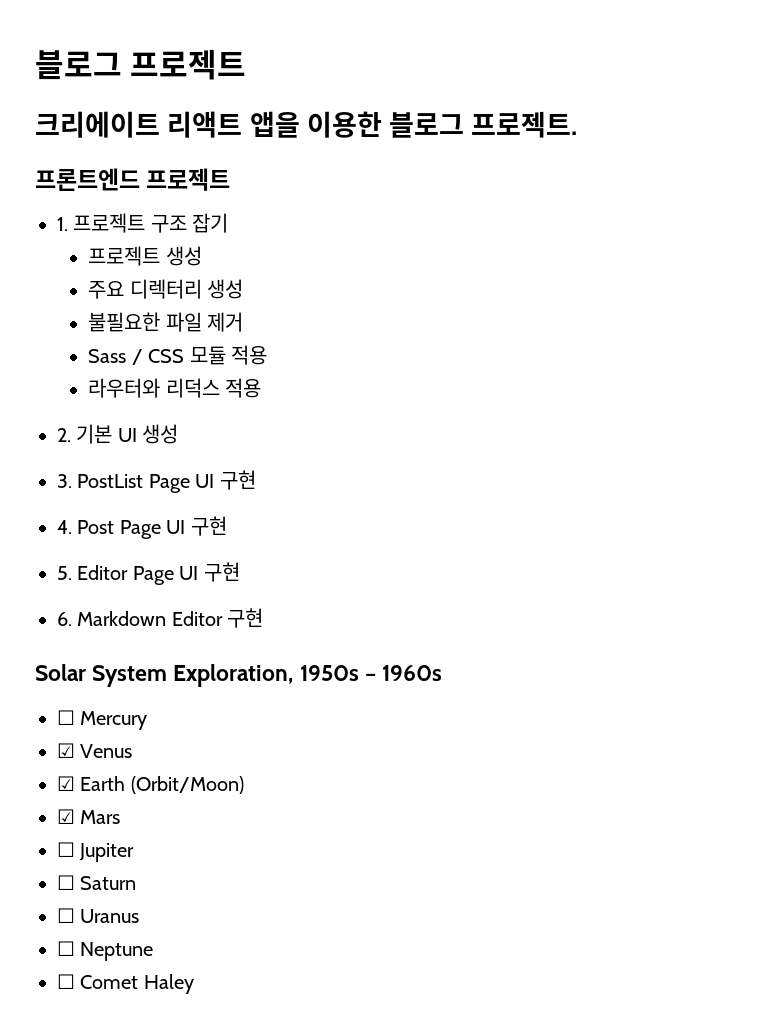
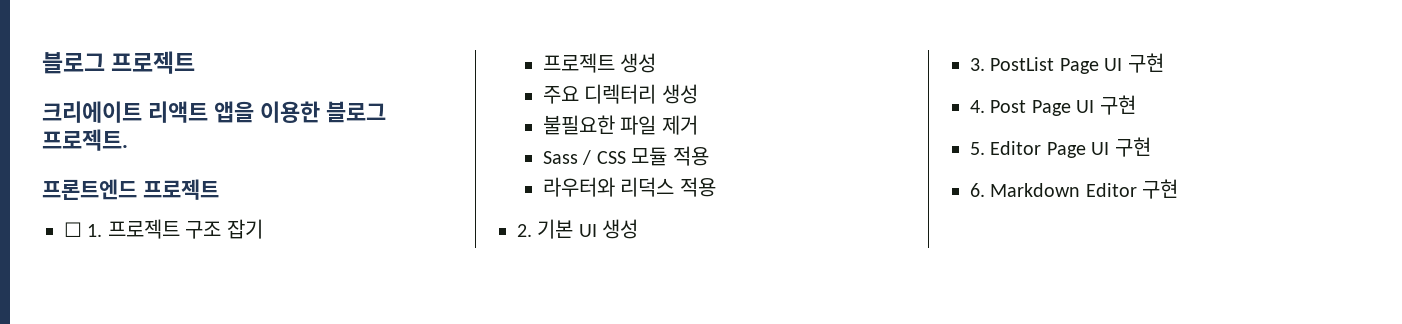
(231, 179) none -> [64,222,82,237] ☐
[35,664,443,687] [57,710,148,730] [57,743,133,758] [57,776,244,794] [57,809,121,824] [57,842,135,862] [57,875,137,890] [57,908,140,923] [57,941,154,961] [57,974,194,994] // Solar System Exploration, 1950s – 1960s // ☐ Mercury // ☑ Venus // ☑ Earth (Orbit/Moon) // ☑ Mars // ☐ Jupiter // ☐ Saturn // ☐ Uranus // ☐ Neptune // ☐ Comet Haley -> (1179, 189) none

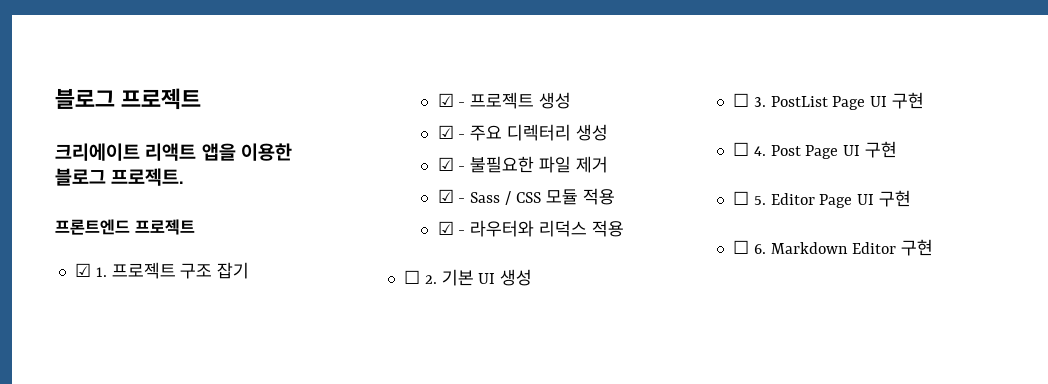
[64,222,82,237] ☐ -> [74,263,91,277] ☑
(263, 229) none -> [437,93,466,107] ☑ -
(657, 63) none -> [437,125,466,139] ☑ -
(698, 94) none -> [437,157,466,171] ☑ -
(698, 125) none -> [437,189,466,203] ☑ -
(709, 156) none -> [437,221,466,235] ☑ -
(716, 187) none -> [403,270,420,284] ☐
(639, 229) none -> [732,93,749,107] ☐
(1164, 63) none -> [732,142,749,156] ☐
(1136, 105) none -> [732,191,749,205] ☐
(1151, 147) none -> [732,240,749,254] ☐

